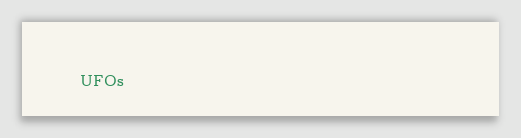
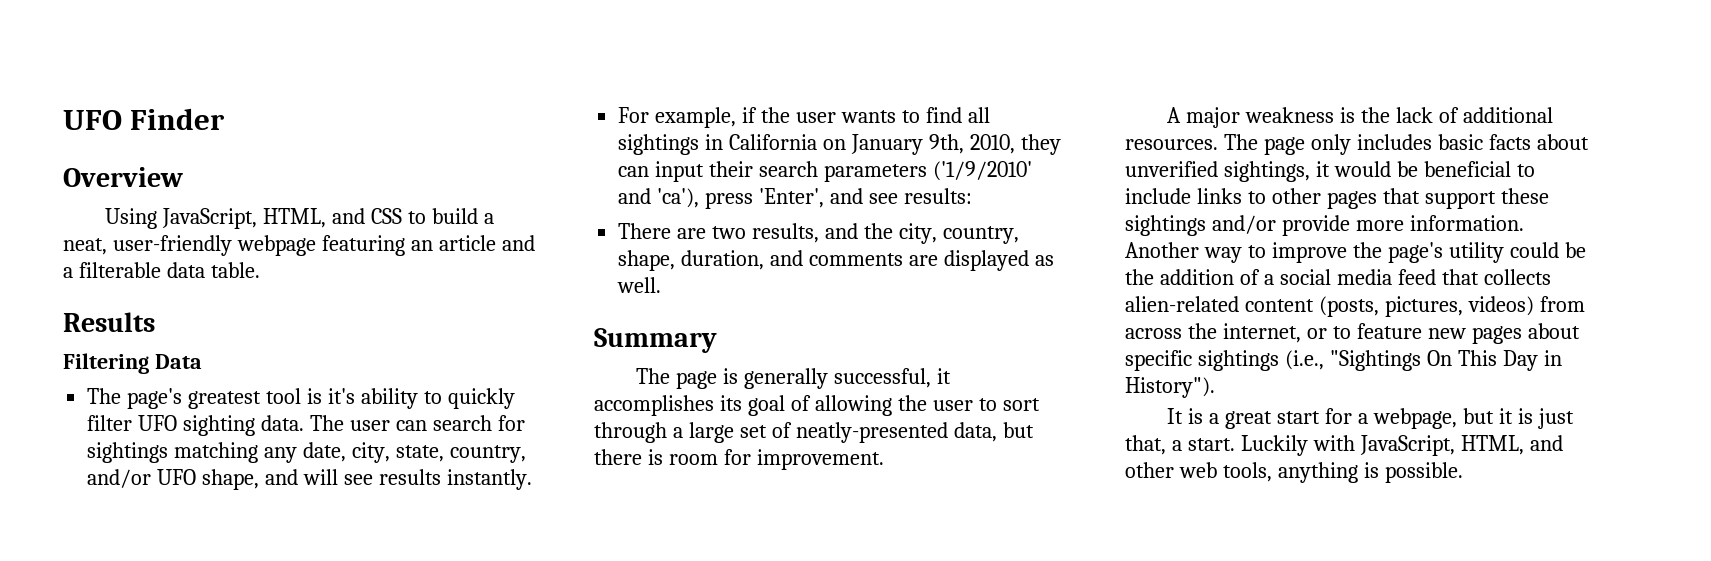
[80,75,124,86] UFOs -> [63,108,226,130] [63,167,183,187] [105,208,494,229] [63,235,535,256] [63,262,260,278] [63,312,155,332] [63,353,202,374] [87,388,515,409] [87,415,525,436] [87,442,526,463] [87,469,532,490] [618,107,990,128] [618,134,1061,155] [618,161,1032,182] [618,188,972,209] [618,223,1019,244] [618,250,1054,271] [617,277,662,293] [594,328,717,353] [636,368,951,389] [594,395,1040,416] [594,422,1034,443] [594,449,884,470] [1167,107,1553,128] [1125,134,1589,155] [1125,161,1535,182] [1125,188,1549,209] [1125,215,1524,236] [1125,242,1586,263] [1125,269,1551,285] [1125,296,1585,317] [1125,323,1580,344] [1125,350,1562,371] [1125,377,1215,398] [1167,408,1574,429] [1125,435,1563,456] [1125,462,1463,483] UFO Finder // Overview // Using JavaScript, HTML, and CSS to build a neat, user-friendly webpage featuring an article and a filterable data table. // Results // Filtering Data // The page's greatest tool is it's ability to quickly filter UFO sighting data. The user can search for sightings matching any date, city, state, country, and/or UFO shape, and will see results instantly. // For example, if the user wants to find all sightings in California on January 9th, 2010, they can input their search parameters ('1/9/2010' and 'ca'), press 'Enter', and see results: // There are two results, and the city, country, shape, duration, and comments are displayed as well. // Summary // The page is generally successful, it accomplishes its goal of allowing the user to sort through a large set of neatly-presented data, but there is room for improvement. // A major weakness is the lack of additional resources. The page only includes basic facts about unverified sightings, it would be beneficial to include links to other pages that support these sightings and/or provide more information. Another way to improve the page's utility could be the addition of a social media feed that collects alien-related content (posts, pictures, videos) from across the internet, or to feature new pages about specific sightings (i.e., "Sightings On This Day in History"). // It is a great start for a webpage, but it is just that, a start. Luckily with JavaScript, HTML, and other web tools, anything is possible.

